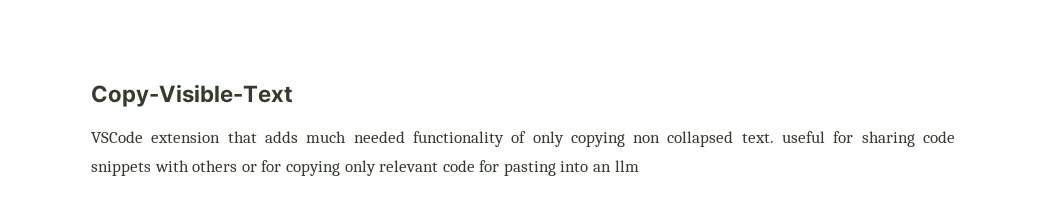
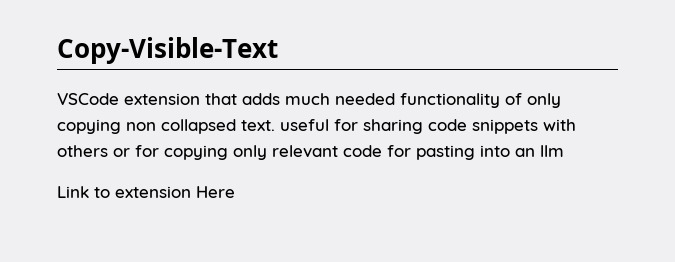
(639, 166) none -> [57,186,235,198] // Link to extension Here

